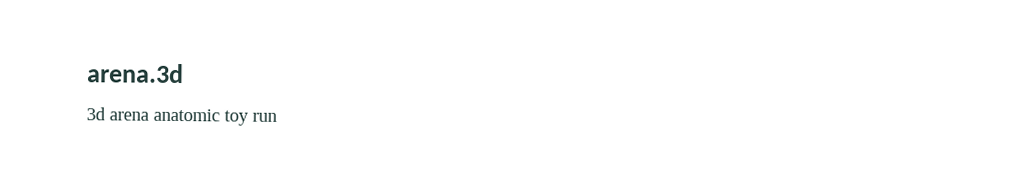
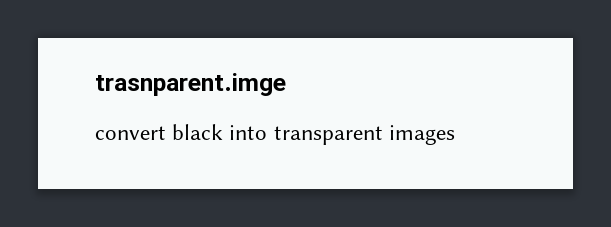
[87,63,184,84] [86,107,277,126] arena.3d // 3d arena anatomic toy run -> [95,73,286,96] [95,124,455,145] trasnparent.imge // convert black into transparent images

